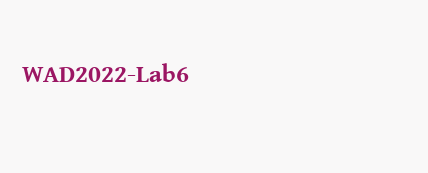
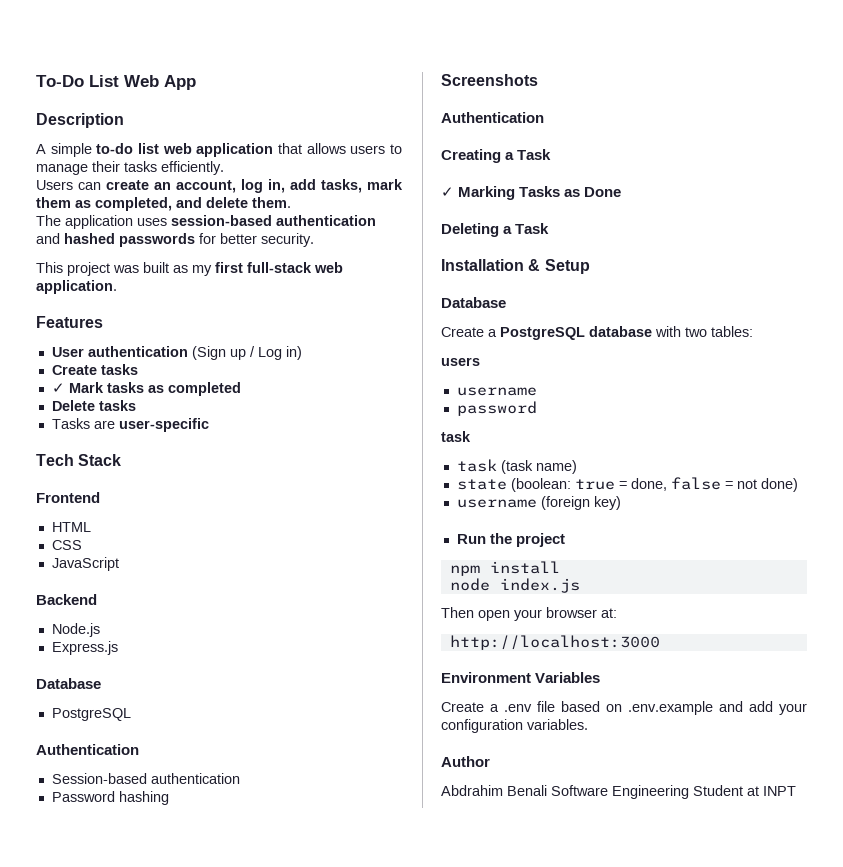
[22,63,189,82] WAD2022-Lab6 -> [36,75,196,90] [36,113,124,128] [36,143,403,157] [36,161,224,175] [36,179,403,193] [36,197,291,211] [36,215,376,229] [36,233,314,247] [36,262,343,276] [36,280,117,294] [36,316,103,328] [51,346,302,360] [51,364,138,375] [51,382,241,396] [51,400,136,411] [51,418,209,432] [36,454,122,466] [36,492,100,503] [51,522,91,532] [51,540,82,550] [51,557,119,571] [36,594,97,605] [51,623,100,637] [51,641,118,655] [36,678,101,689] [51,708,131,721] [36,744,139,755] [51,773,240,784] [51,791,169,805] [441,74,538,86] [441,112,544,123] [441,149,552,163] [441,186,622,200] [441,223,550,237] [441,259,590,274] [441,297,506,308] [441,326,753,340] [441,357,480,366] [456,387,537,396] [456,401,537,416] [441,431,471,442] [456,459,577,474] [456,477,798,492] [456,496,621,510] [456,533,566,547] [449,561,560,576] [449,578,580,593] [441,607,617,621] [449,635,660,650] [441,672,601,683] [441,701,807,715] [441,719,588,733] [441,756,490,767] [441,785,796,799] To-Do List Web App // Description // A simple to-do list web application that allows users to manage their tasks efficiently. // Users can create an account, log in, add tasks, mark them as completed, and delete them. // The application uses session-based authentication and hashed passwords for better security. // This project was built as my first full-stack web application. // Features // User authentication (Sign up / Log in) // Create tasks // ✓ Mark tasks as completed // Delete tasks // Tasks are user-specific // Tech Stack // Frontend // HTML // CSS // JavaScript // Backend // Node.js // Express.js // Database // PostgreSQL // Authentication // Session-based authentication // Password hashing // Screenshots // Authentication // Creating a Task // ✓ Marking Tasks as Done // Deleting a Task // Installation & Setup // Database // Create a PostgreSQL database with two tables: // users // username // password // task // task (task name) // state (boolean: true = done, false = not done) // username (foreign key) // Run the project // npm install // node index.js // Then open your browser at: // http://localhost:3000 // Environment Variables // Create a .env file based on .env.example and add your configuration variables. // Author // Abdrahim Benali Software Engineering Student at INPT

